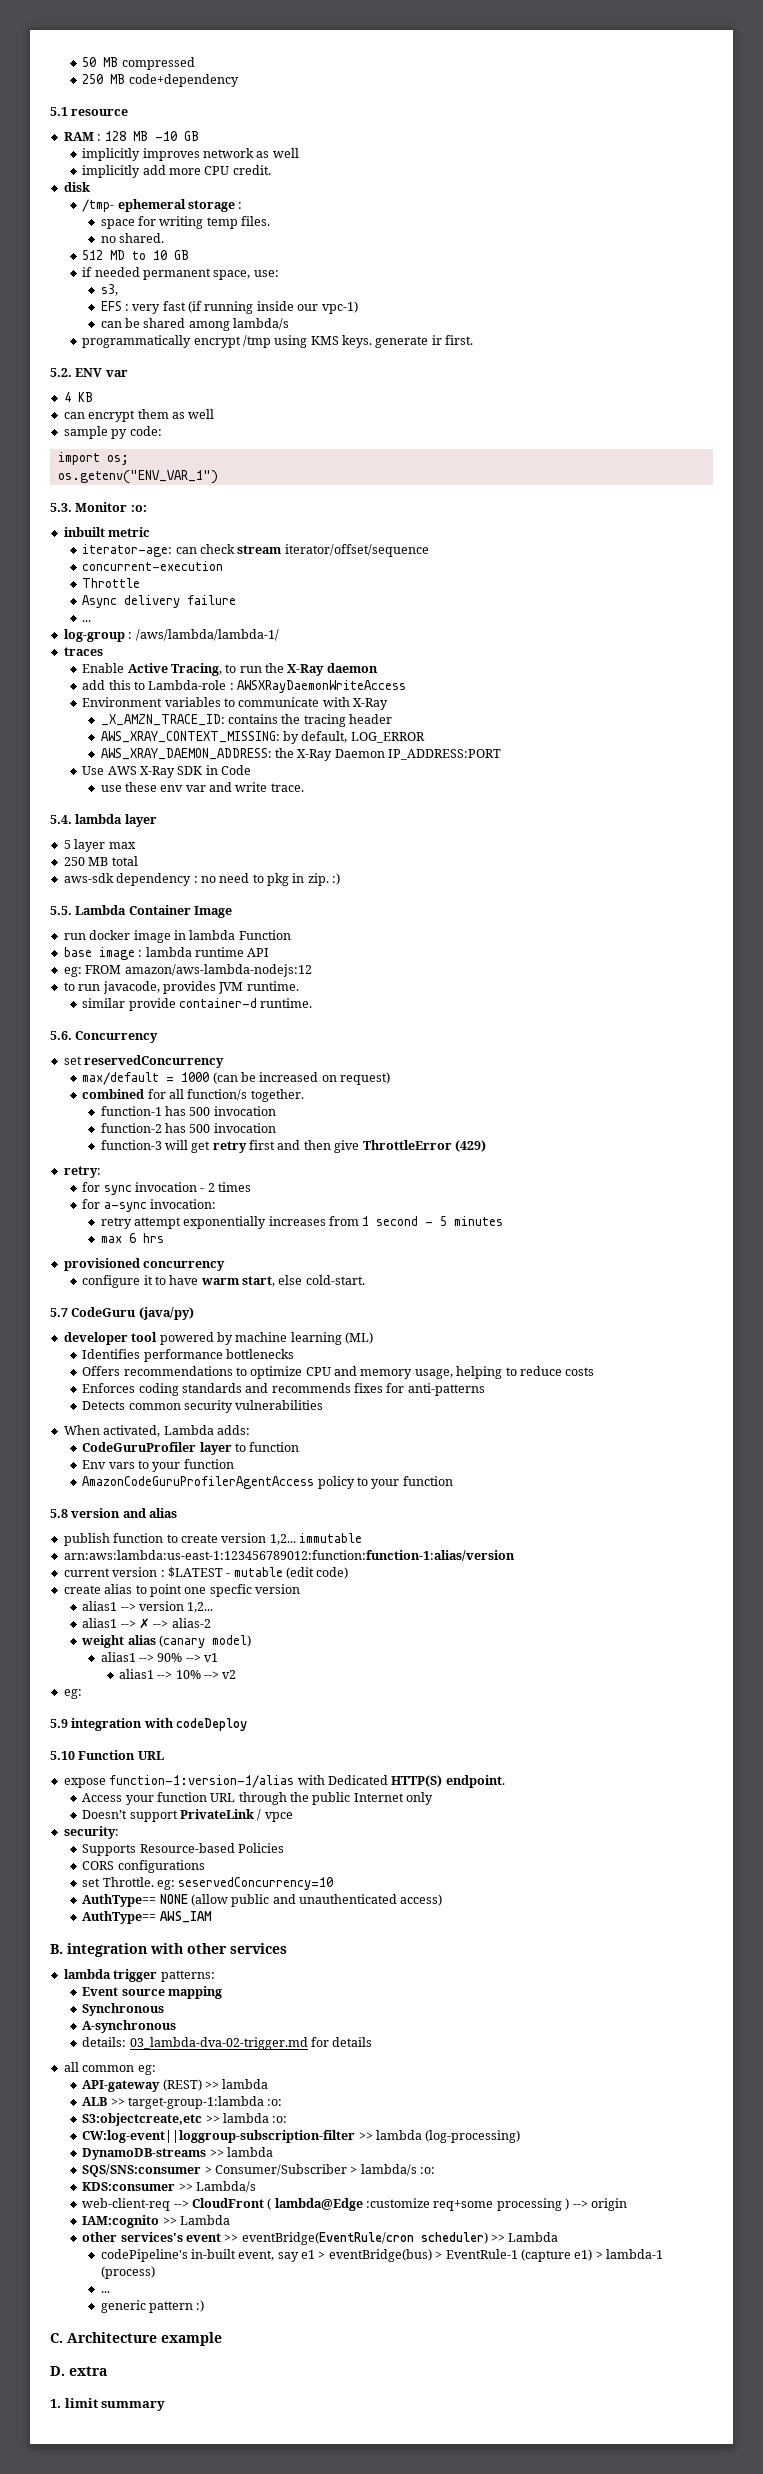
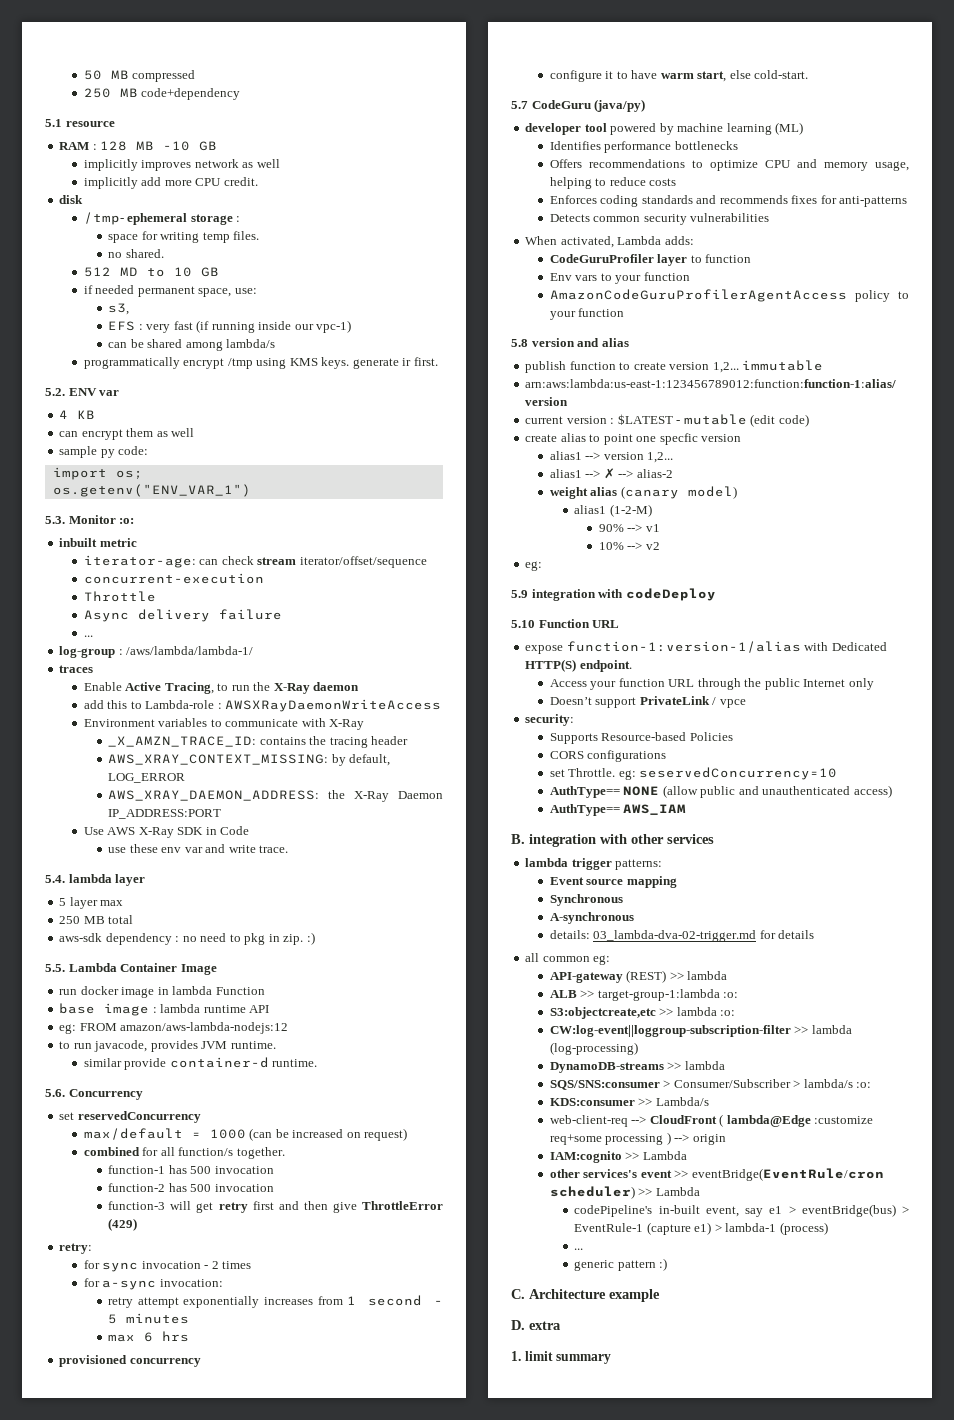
[138,1654,154,1662] --> -> [609,504,652,517] (1-2-M) //
[118,1669,173,1679] alias1 --> -> (660, 528) none

